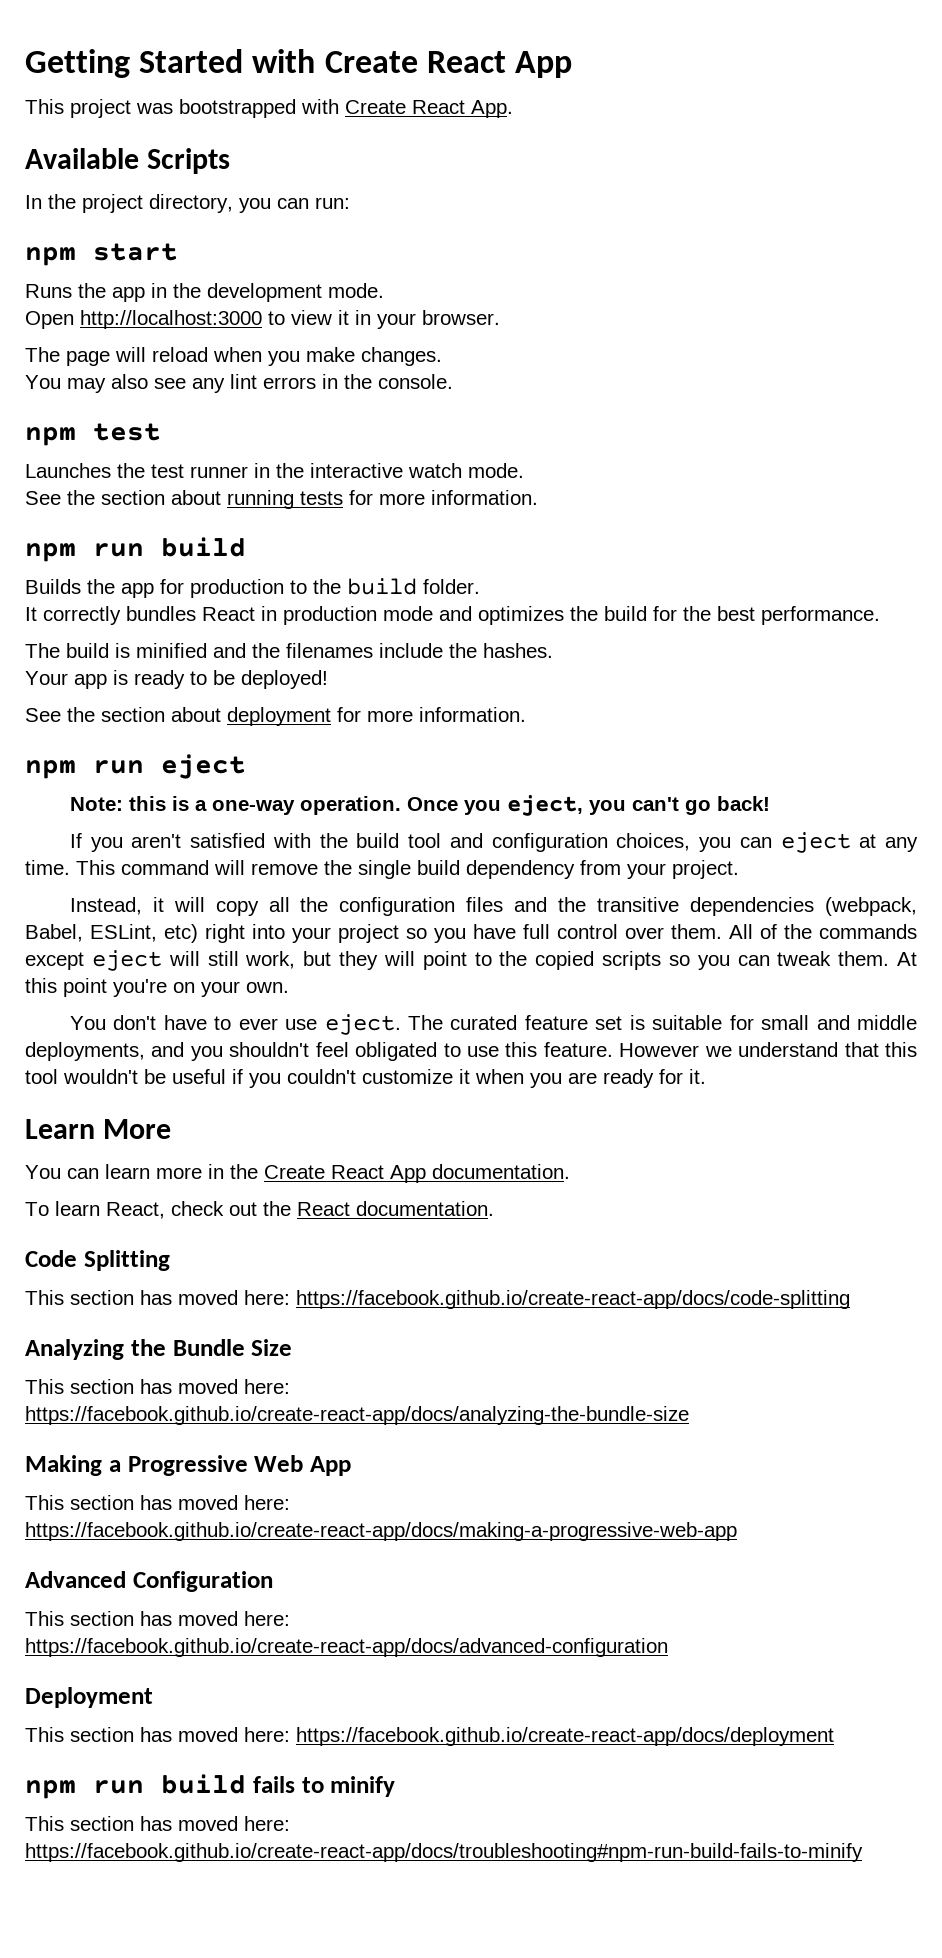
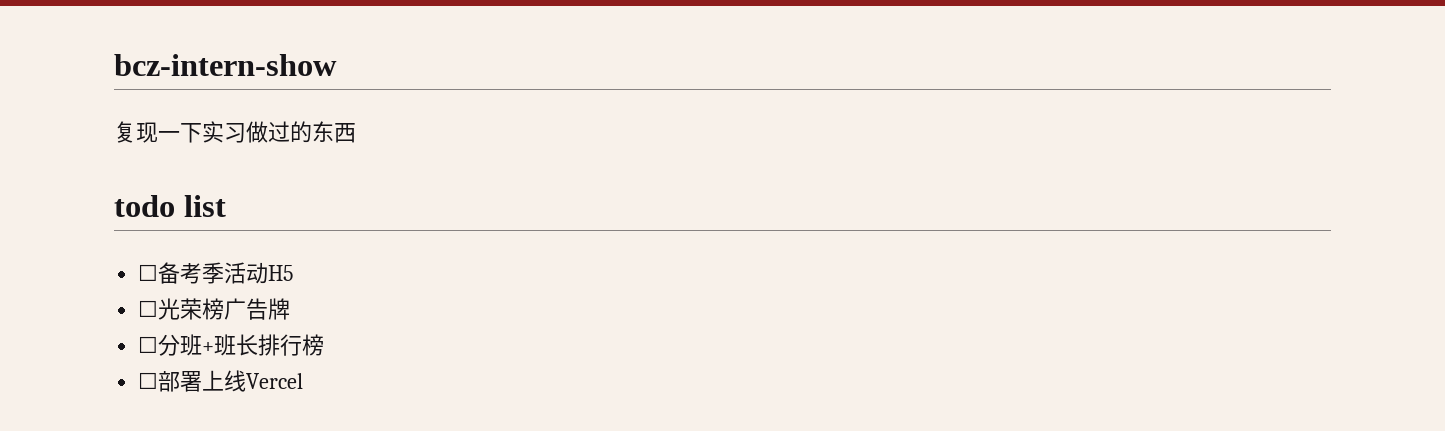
[25,49,572,78] [25,99,513,118] [25,148,230,174] [25,194,350,213] [25,243,178,266] [25,283,384,302] [25,310,500,329] [25,347,442,366] [25,374,453,393] [25,423,161,446] [25,463,524,478] [25,490,538,509] [25,537,246,562] [25,578,480,598] [25,606,880,625] [25,643,553,658] [25,670,328,689] [25,707,526,726] [25,754,246,779] [69,795,770,816] [69,832,918,853] [25,860,739,879] [69,897,917,916] [25,924,917,943] [25,950,918,971] [25,978,289,997] [69,1014,918,1035] [25,1042,918,1061] [25,1069,706,1088] [25,1119,171,1139] [25,1164,570,1183] [25,1201,494,1219] [25,1250,170,1271] [25,1290,850,1309] [25,1339,293,1360] [25,1379,290,1394] [25,1406,689,1425] [25,1455,351,1476] [25,1495,290,1510] [25,1522,737,1541] [25,1571,273,1592] [25,1611,290,1626] [25,1638,668,1657] [25,1687,153,1708] [25,1727,834,1746] [25,1774,396,1799] [25,1816,290,1831] [25,1843,863,1862] Getting Started with Create React App // This project was bootstrapped with Create React App. // Available Scripts // In the project directory, you can run: // npm start // Runs the app in the development mode. // Open http://localhost:3000 to view it in your browser. // The page will reload when you make changes. // You may also see any lint errors in the console. // npm test // Launches the test runner in the interactive watch mode. // See the section about running tests for more information. // npm run build // Builds the app for production to the build folder. // It correctly bundles React in production mode and optimizes the build for the best performance. // The build is minified and the filenames include the hashes. // Your app is ready to be deployed! // See the section about deployment for more information. // npm run eject // Note: this is a one-way operation. Once you eject, you can't go back! // If you aren't satisfied with the build tool and configuration choices, you can eject at any time. This command will remove the single build dependency from your project. // Instead, it will copy all the configuration files and the transitive dependencies (webpack, Babel, ESLint, etc) right into your project so you have full control over them. All of the commands except eject will still work, but they will point to the copied scripts so you can tweak them. At this point you're on your own. // You don't have to ever use eject. The curated feature set is suitable for small and middle deployments, and you shouldn't feel obligated to use this feature. However we understand that this tool wouldn't be useful if you couldn't customize it when you are ready for it. // Learn More // You can learn more in the Create React App documentation. // To learn React, check out the React documentation. // Code Splitting // This section has moved here: https://facebook.github.io/create-react-app/docs/code-splitting // Analyzing the Bundle Size // This section has moved here: https://facebook.github.io/create-react-app/docs/analyzing-the-bundle-size // Making a Progressive Web App // This section has moved here: https://facebook.github.io/create-react-app/docs/making-a-progressive-web-app // Advanced Configuration // This section has moved here: https://facebook.github.io/create-react-app/docs/advanced-configuration // Deployment // This section has moved here: https://facebook.github.io/create-react-app/docs/deployment // npm run build fails to minify // This section has moved here: https://facebook.github.io/create-react-app/docs/troubleshooting#npm-run-build-fails-to-minify -> [114,54,337,76] [114,121,356,143] [114,195,226,217] [138,262,294,284] [138,298,291,320] [138,334,325,356] [138,370,304,392] bcz-intern-show // 复现一下实习做过的东西 // todo list // ☐备考季活动H5 // ☐光荣榜广告牌 // ☐分班+班长排行榜 // ☐部署上线Vercel

